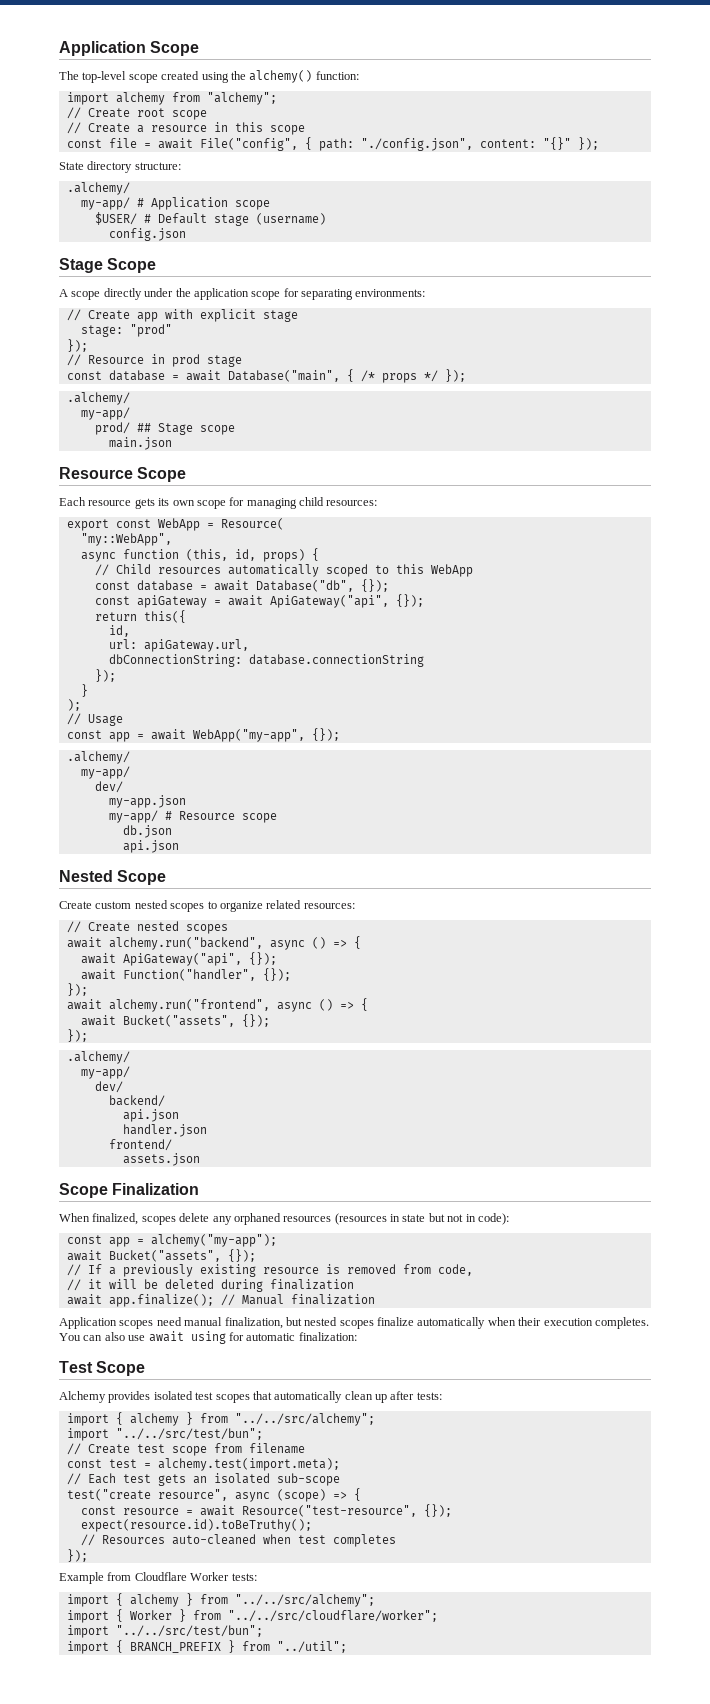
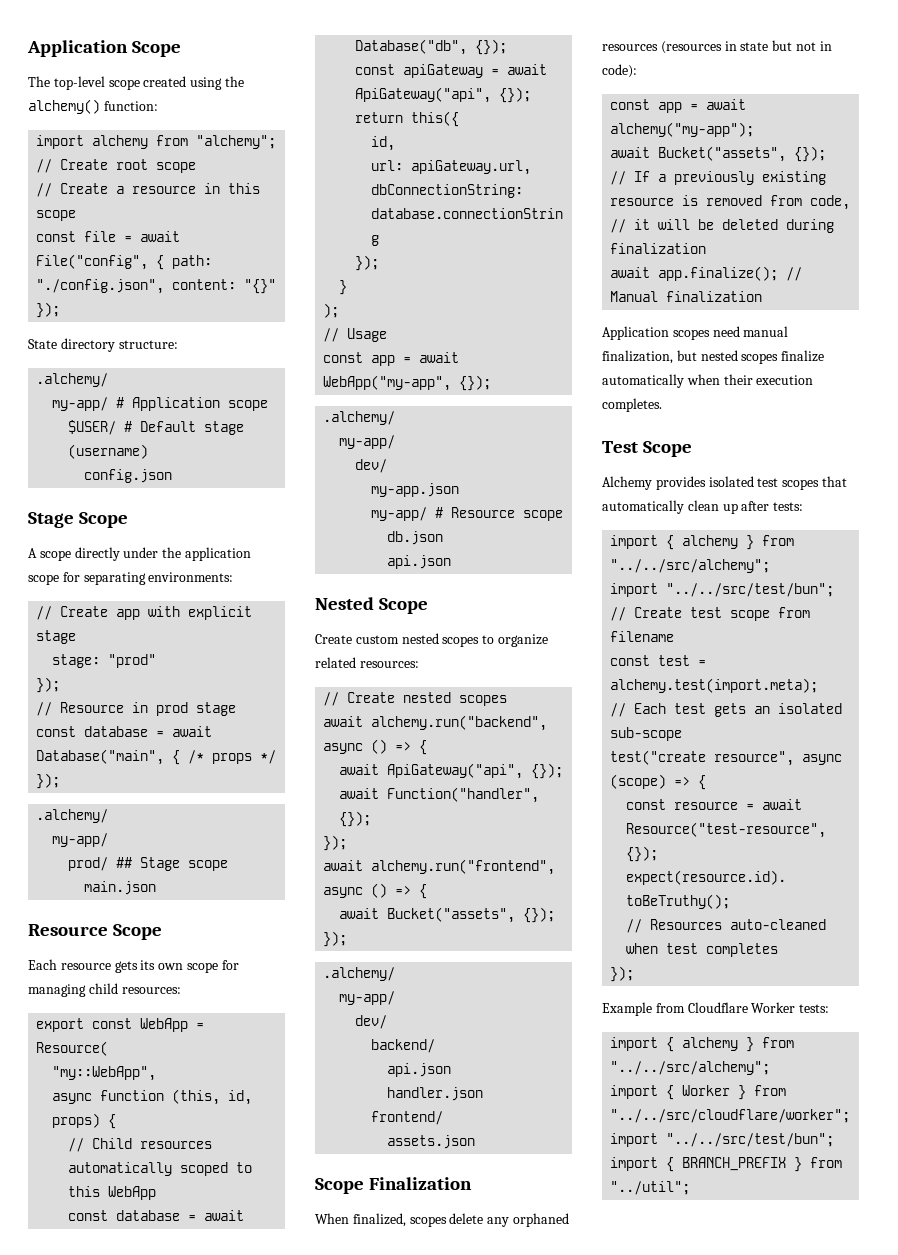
(144, 1241) none -> [706,99,747,110] await
[59,1331,357,1344] You can also use await using for automatic finalization: -> (662, 405) none

